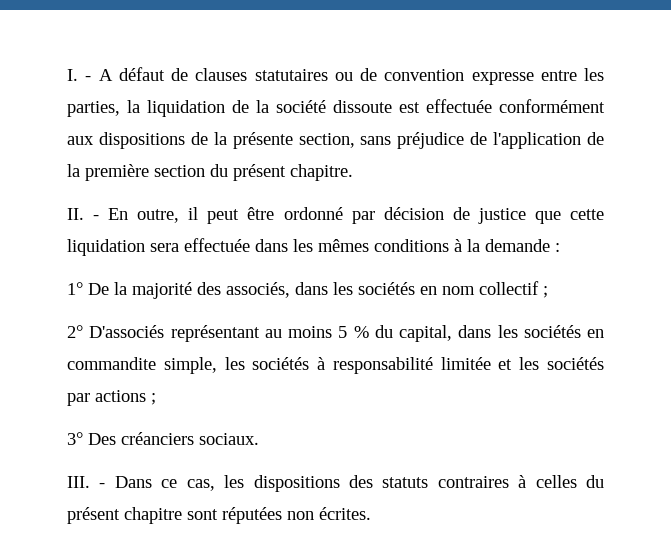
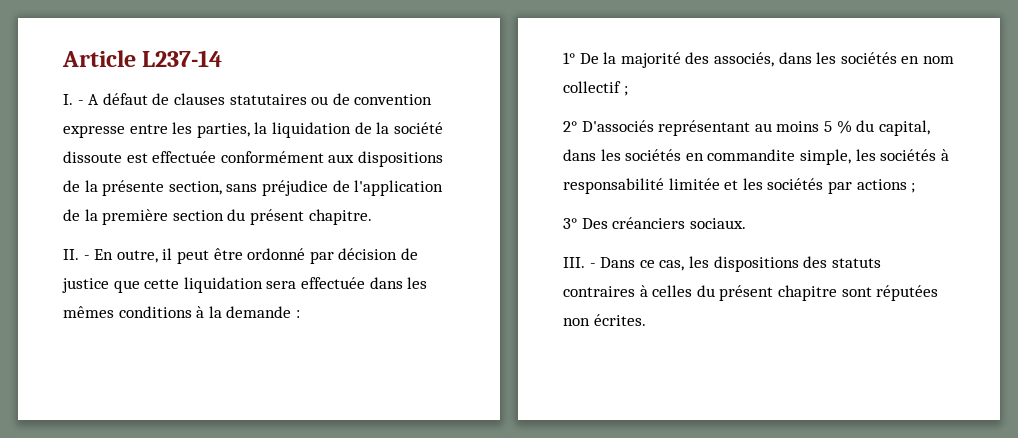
(67, 75) none -> [62,50,223,67] Article L237-14 //

